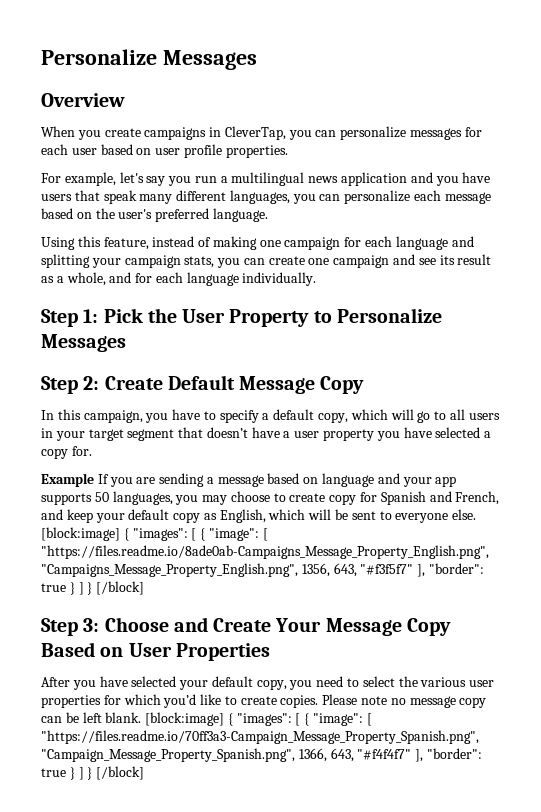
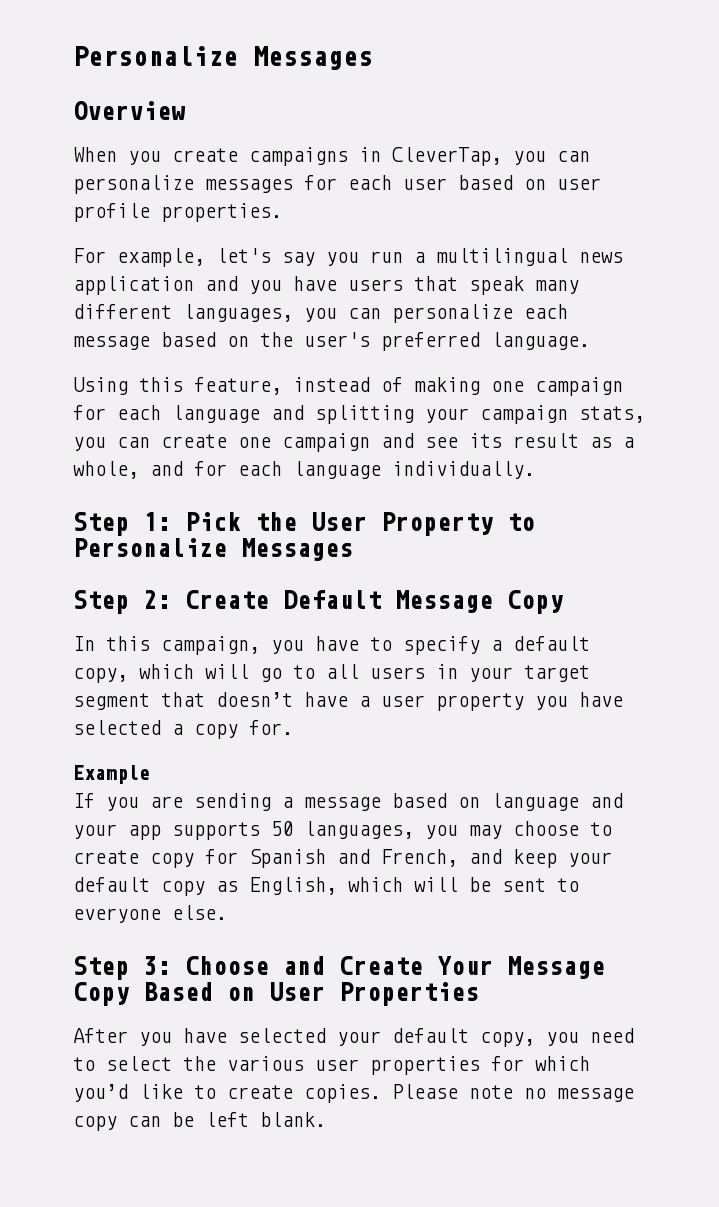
(94, 480) none -> (150, 774) //
[41,527,268,541] [41,545,489,559] [41,563,484,577] [41,581,145,595] [block:image] { "images": [ { "image": [ "https://files.readme.io/8ade0ab-Campaigns_Message_Property_English.png", "Campaigns_Message_Property_English.png", 1356, 643, "#f3f5f7" ], "border": true } ] } [/block] -> (227, 912) none
[145,712,372,726] [41,730,479,744] [41,748,482,762] [41,766,145,780] [block:image] { "images": [ { "image": [ "https://files.readme.io/70ff3a3-Campaign_Message_Property_Spanish.png", "Campaign_Message_Property_Spanish.png", 1366, 643, "#f4f4f7" ], "border": true } ] } [/block] -> (326, 1119) none

